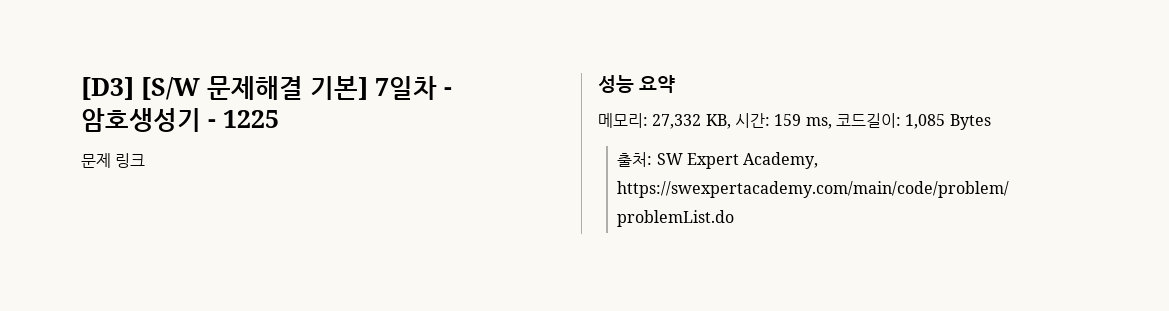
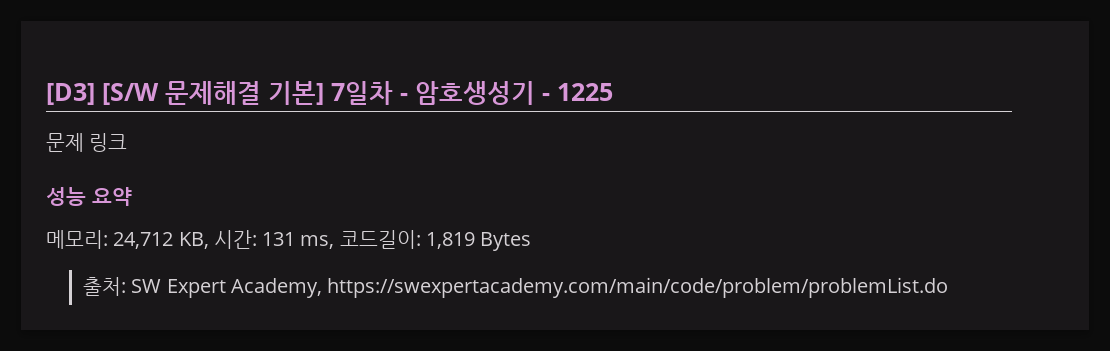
[652,114,702,129] 27,332 -> [113,232,174,249] 24,712
[774,114,802,126] 159 -> [262,232,296,246] 131
[905,114,946,129] 1,085 -> [425,232,475,249] 1,819

